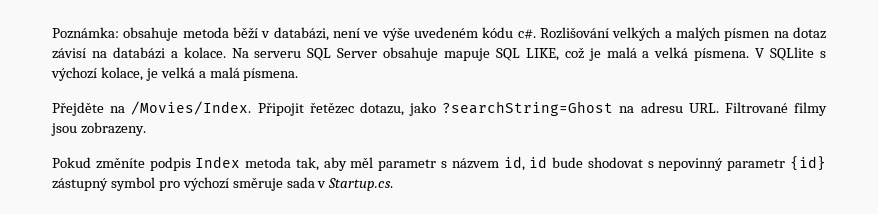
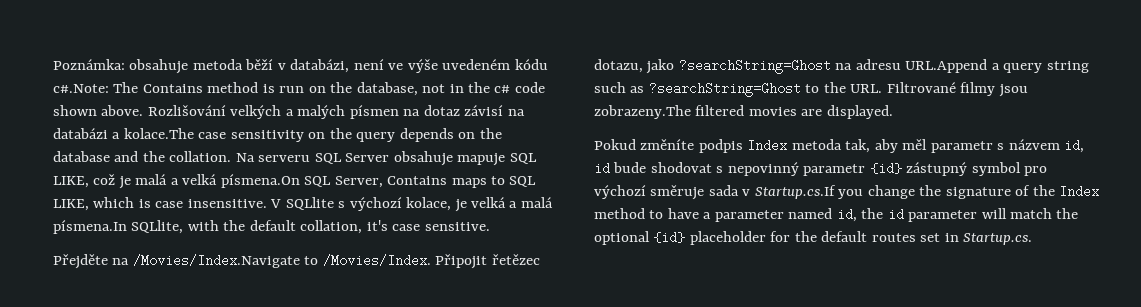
[517,29,536,39] c#. -> [53,82,545,96] [53,105,144,116] c#.Note: The Contains method is run on the database, not in the c# code shown above.
[183,47,226,58] kolace. -> [123,128,502,142] [53,151,232,162] kolace.The case sensitivity on the query depends on the database and the collation.
[694,48,750,61] písmena. -> [220,174,537,188] [53,197,267,211] písmena.On SQL Server, Contains maps to SQL LIKE, which is case insensitive.
[243,68,299,81] písmena. -> [53,220,490,234] písmena.In SQLlite, with the default collation, it's case sensitive.
(126, 109) none -> [132,254,319,268] /Movies/Index.Navigate to
[688,102,827,116] [51,122,146,136] URL. Filtrované filmy jsou zobrazeny. -> [905,59,1089,73] [594,82,1028,97] [594,105,893,119] URL.Append a query string such as ?searchString=Ghost to the URL. Filtrované filmy jsou zobrazeny.The filtered movies are displayed.
(327, 184) none -> [754,185,1100,199] [594,208,1079,222] [594,231,959,245] Startup.cs.If you change the signature of the Index method to have a parameter named id, the id parameter will match the optional {id} placeholder for the default routes set in

